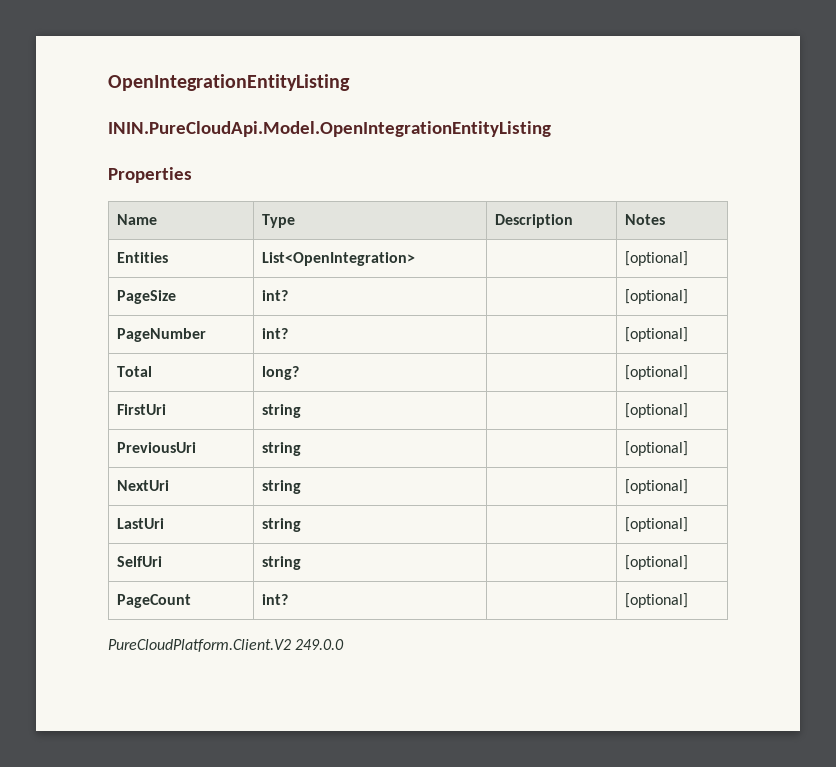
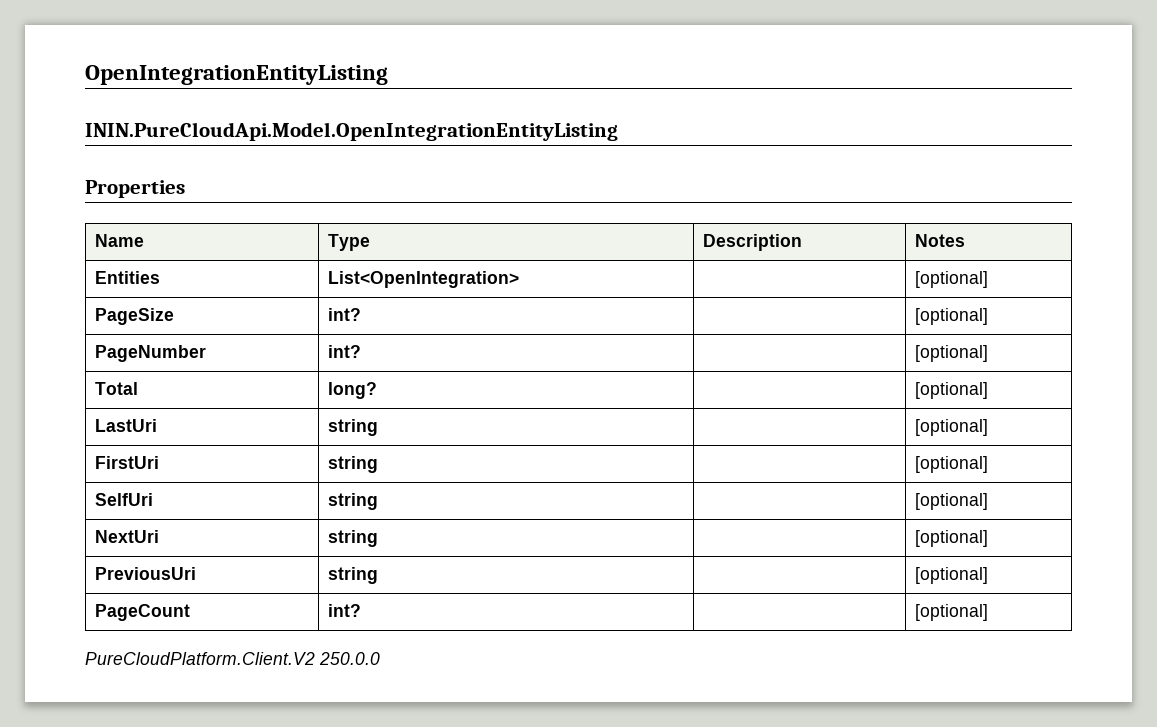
(688, 372) none -> [94,419,157,432] [327,419,378,436] [914,419,988,436] // LastUri | string | | [optional]
[116,442,196,453] PreviousUri -> [94,493,153,506] SelfUri
[116,518,164,529] [261,518,301,532] [624,517,688,532] [116,556,162,567] LastUri | string | | [optional] // SelfUri -> [94,567,196,580] PreviousUri
[295,639,345,650] 249.0.0 -> [319,652,380,665] 250.0.0

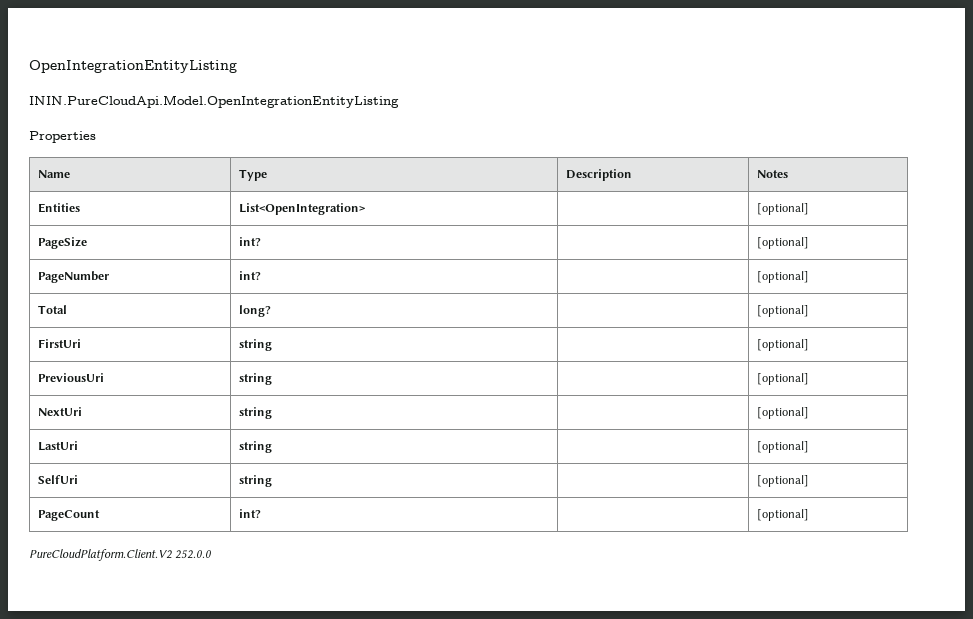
[94,419,157,432] [327,419,378,436] [914,419,988,436] // LastUri | string | | [optional] -> (809, 311) none
[94,493,153,506] SelfUri -> [37,373,104,382] PreviousUri
[94,567,196,580] PreviousUri -> [37,441,78,451] [238,441,272,453] [756,441,809,453] [37,475,78,484] LastUri | string | | [optional] // SelfUri
[319,652,380,665] 250.0.0 -> [175,550,212,559] 252.0.0

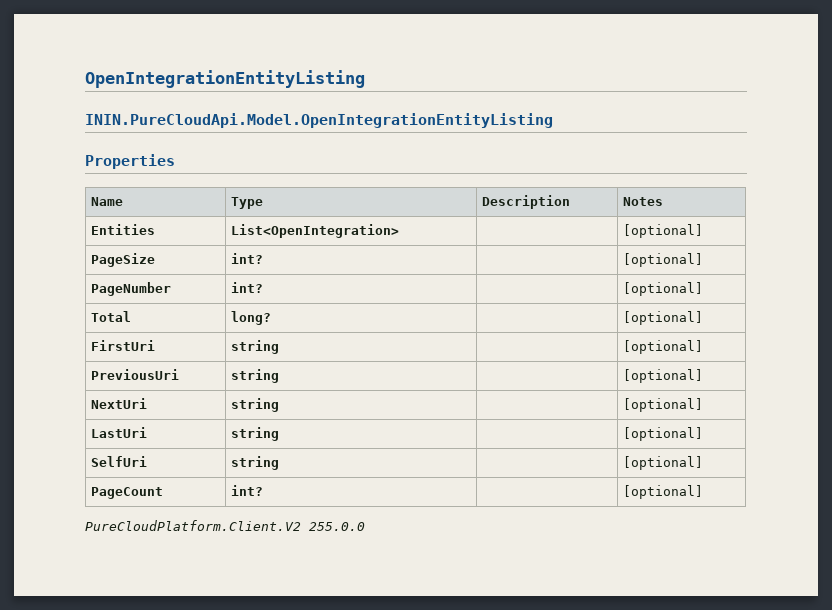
[175,550,212,559] 252.0.0 -> [309,522,365,531] 255.0.0

